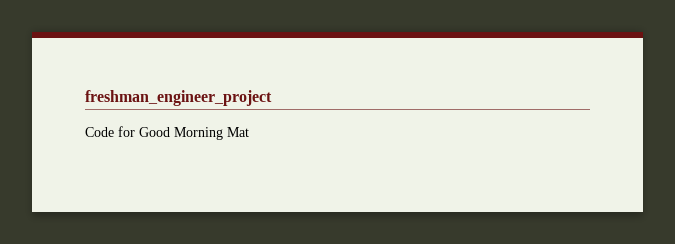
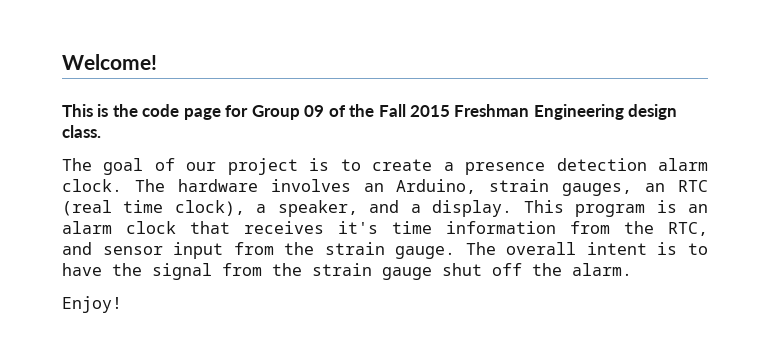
[85,90,272,106] [85,126,249,140] freshman_engineer_project // Code for Good Morning Mat -> [62,54,157,70] [62,104,678,120] [62,125,101,138] [62,158,708,175] [62,179,709,196] [62,200,709,217] [62,221,708,236] [62,242,708,259] [62,263,632,280] [62,296,122,313] Welcome! // This is the code page for Group 09 of the Fall 2015 Freshman Engineering design class. // The goal of our project is to create a presence detection alarm clock. The hardware involves an Arduino, strain gauges, an RTC (real time clock), a speaker, and a display. This program is an alarm clock that receives it's time information from the RTC, and sensor input from the strain gauge. The overall intent is to have the signal from the strain gauge shut off the alarm. // Enjoy!

